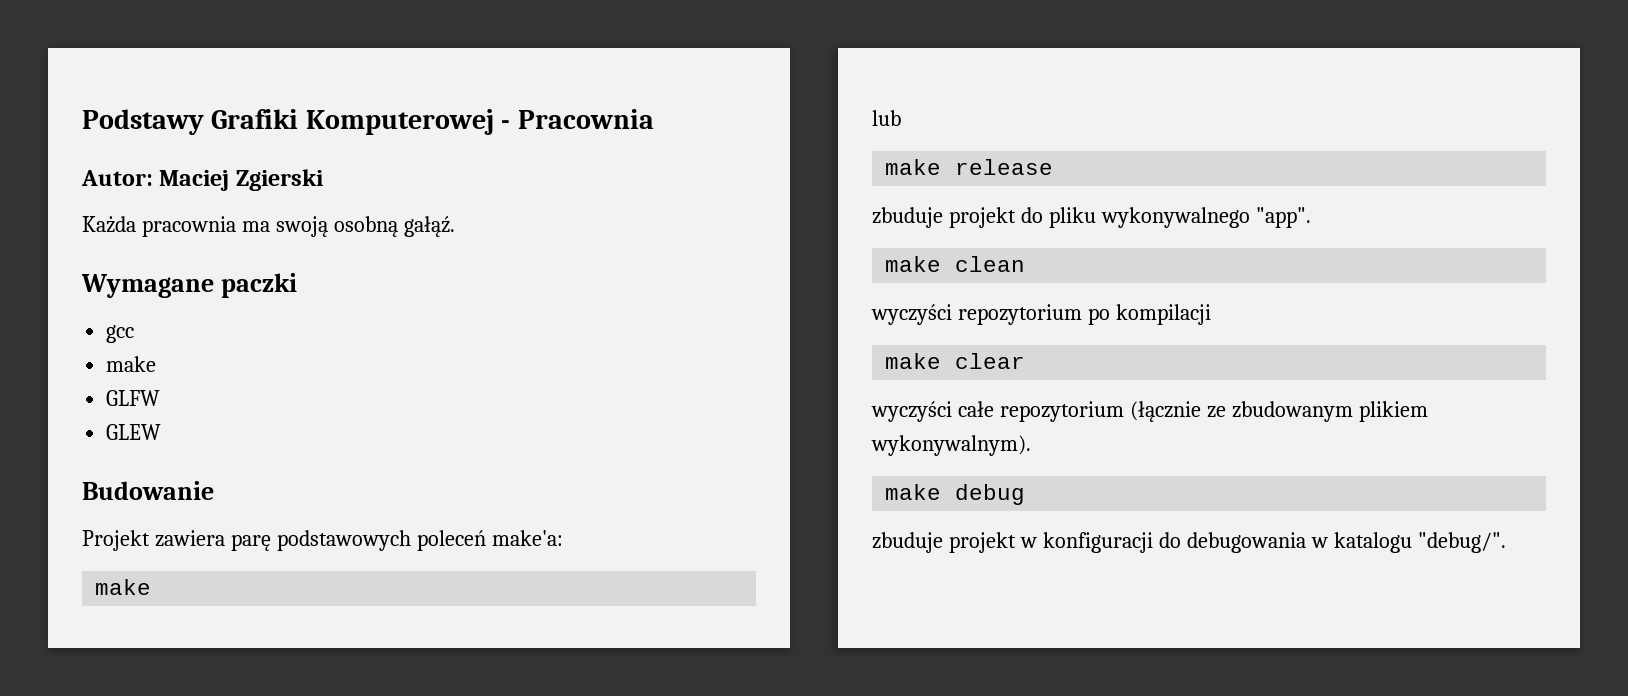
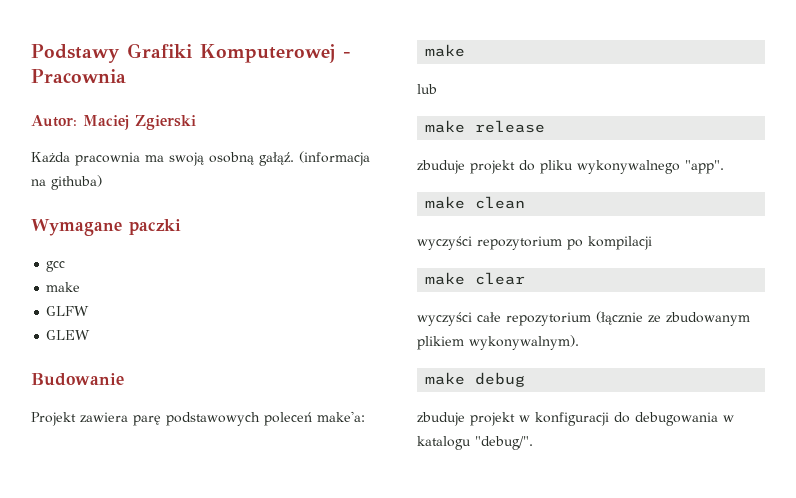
(455, 226) none -> [299,151,370,166] [31,175,102,190] (informacja na githuba)

